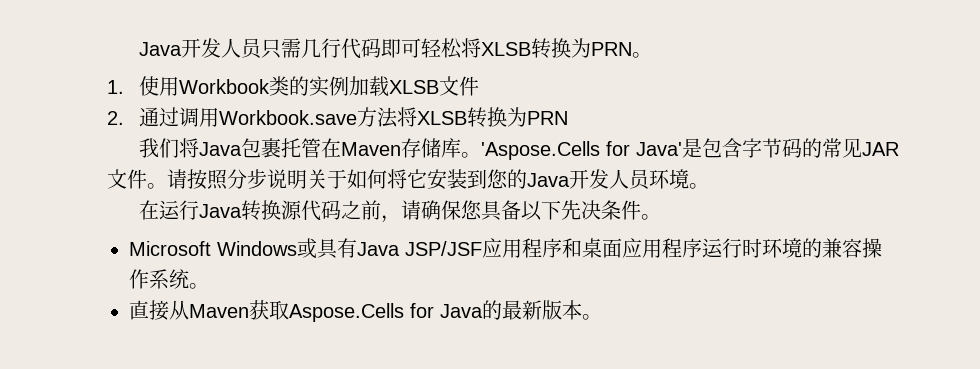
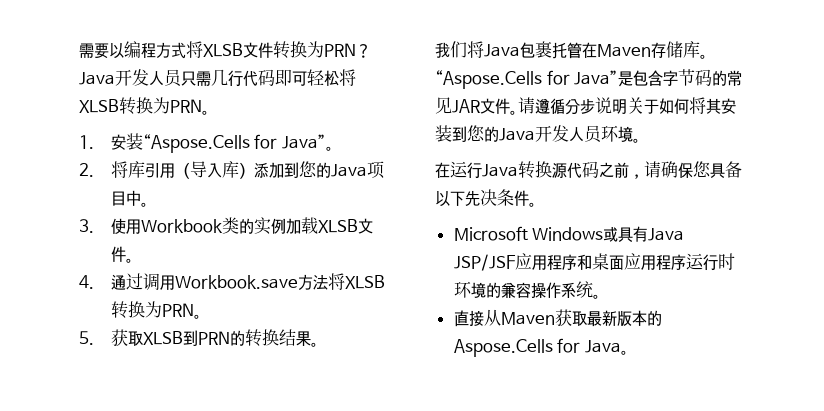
(139, 49) none -> [79,41,371,59] 需要以编程方式将XLSB文件转换为PRN？
(124, 87) none -> [110,133,335,153] [79,161,385,179] [110,190,149,207] [79,219,94,233] 安装“Aspose.Cells for Java”。 // 2.将库引用（导入库）添加到您的Java项目中。 // 3.
[107,111,124,125] // 2. -> [125,258,134,263] [79,275,94,289] 。 // 4.
(569, 118) none -> [193,314,202,319] [79,329,319,347] 。 // 5.获取XLSB到PRN的转换结果。
[481,141,683,160] 'Aspose.Cells for Java' -> [435,70,619,89] “Aspose.Cells for Java”
[187,169,228,190] 按照 -> [535,98,565,114] 遵循
[407,169,427,188] 它 -> [706,98,721,114] 其
[289,300,582,322] Aspose.Cells for Java的最新版本 -> [586,310,662,327] [453,338,621,357] 最新版本的Aspose.Cells for Java

